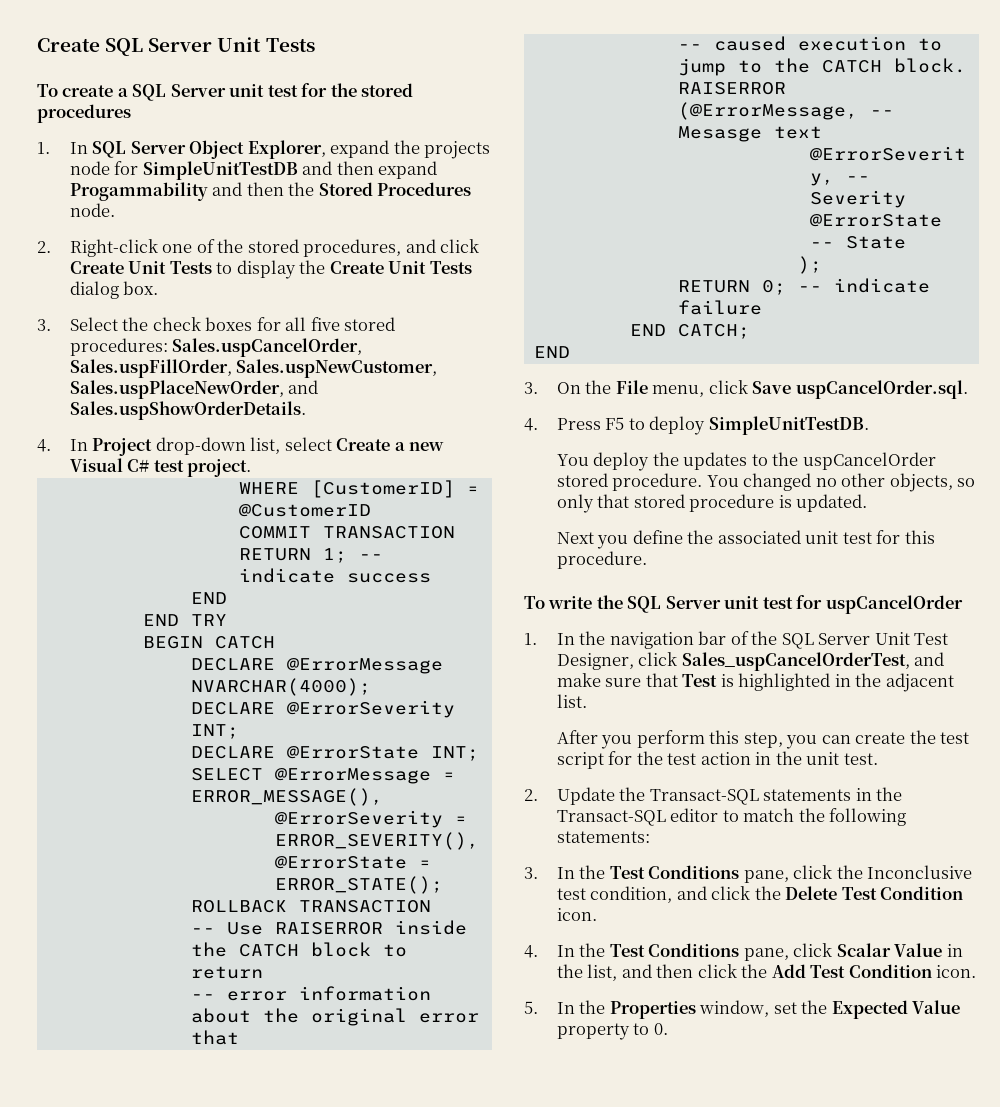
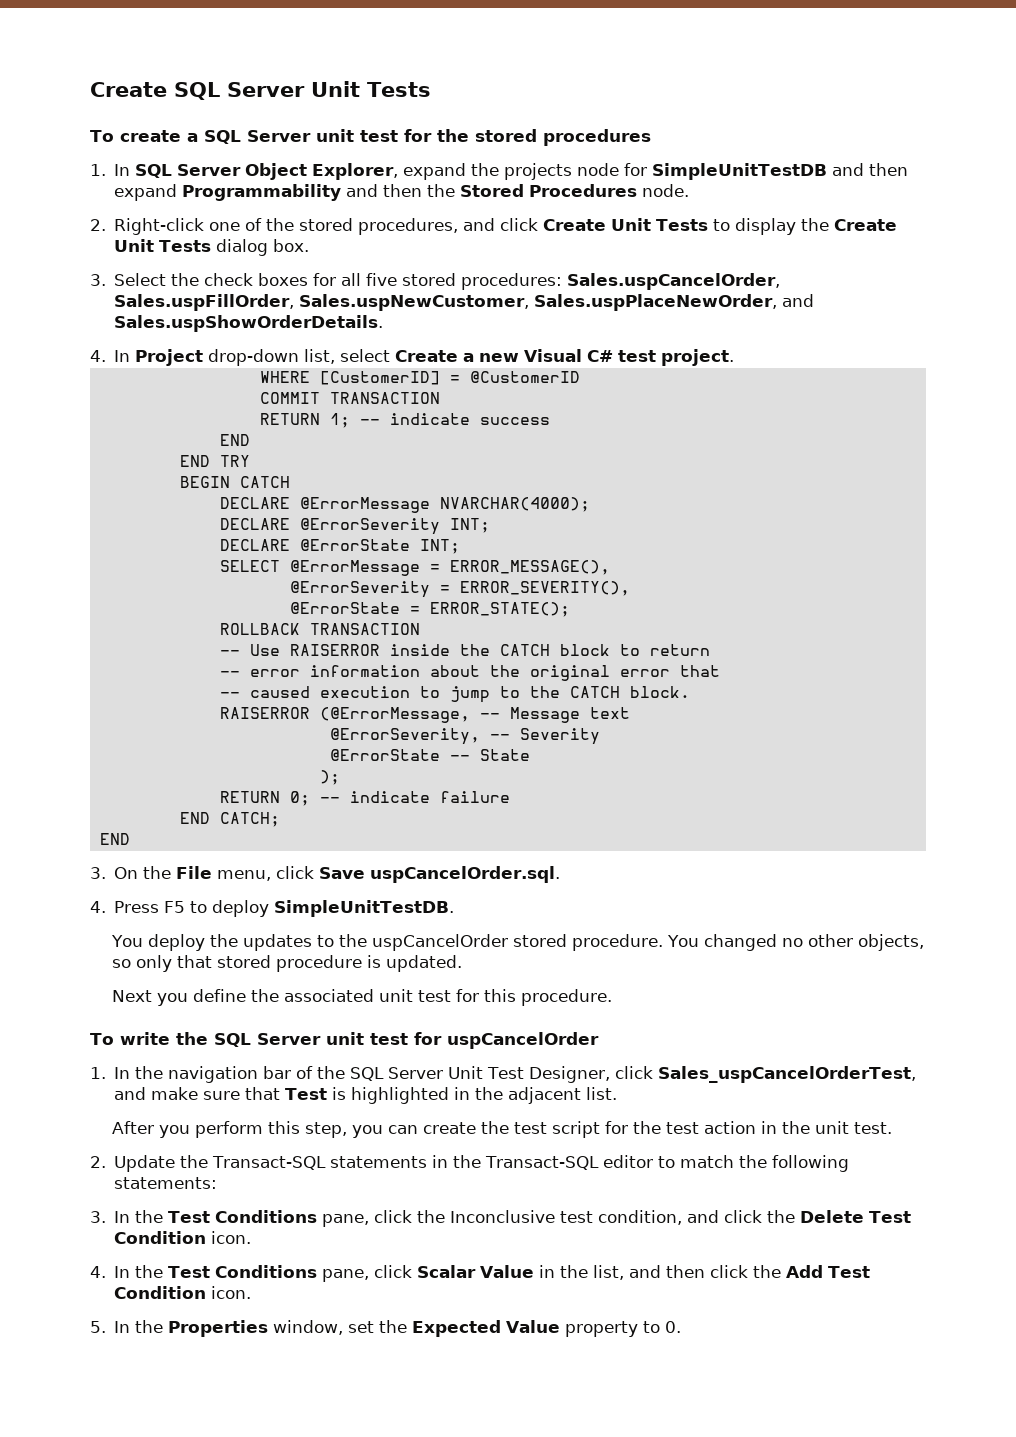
[69,182,208,201] Progammability -> [182,184,342,201] Programmability
[677,126,762,142] Mesasge -> [509,707,580,723] Message

